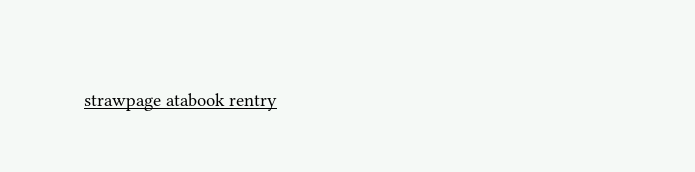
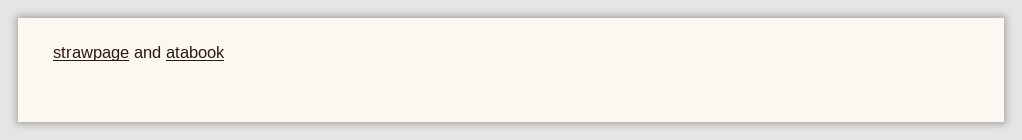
[166,93,277,111] atabook rentry -> [134,46,225,58] and atabook

